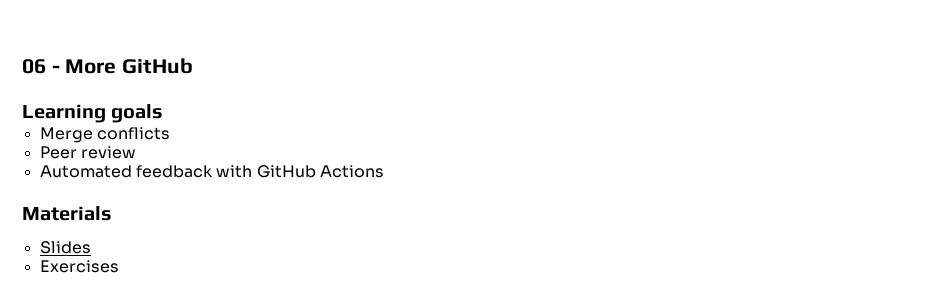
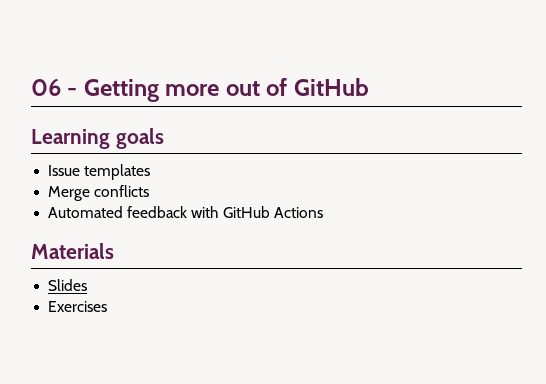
[65,59,117,74] More -> [83,78,288,102] Getting more out of
(164, 113) none -> [48,164,151,180] // Issue templates
[39,146,136,159] // Peer review -> (150, 191) none

